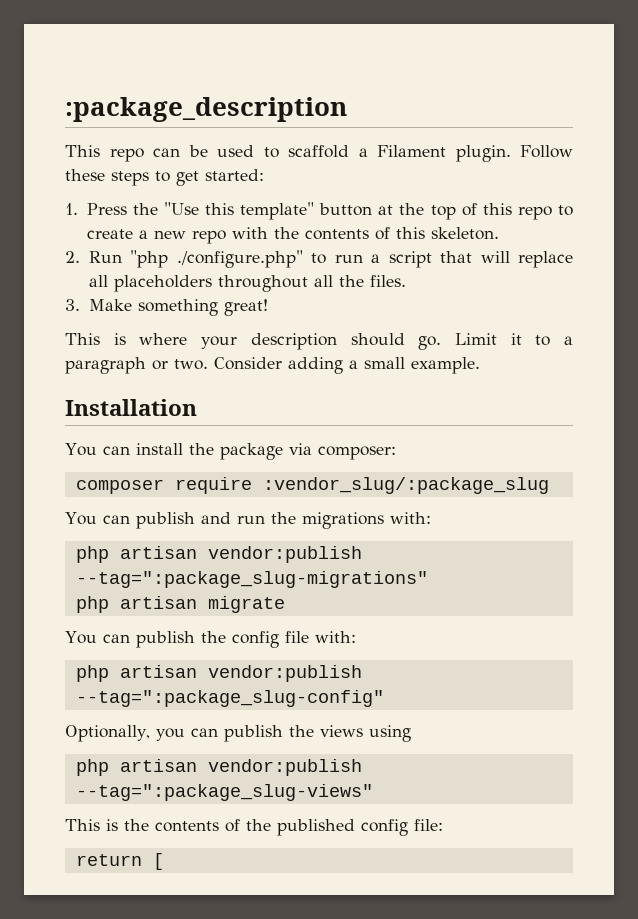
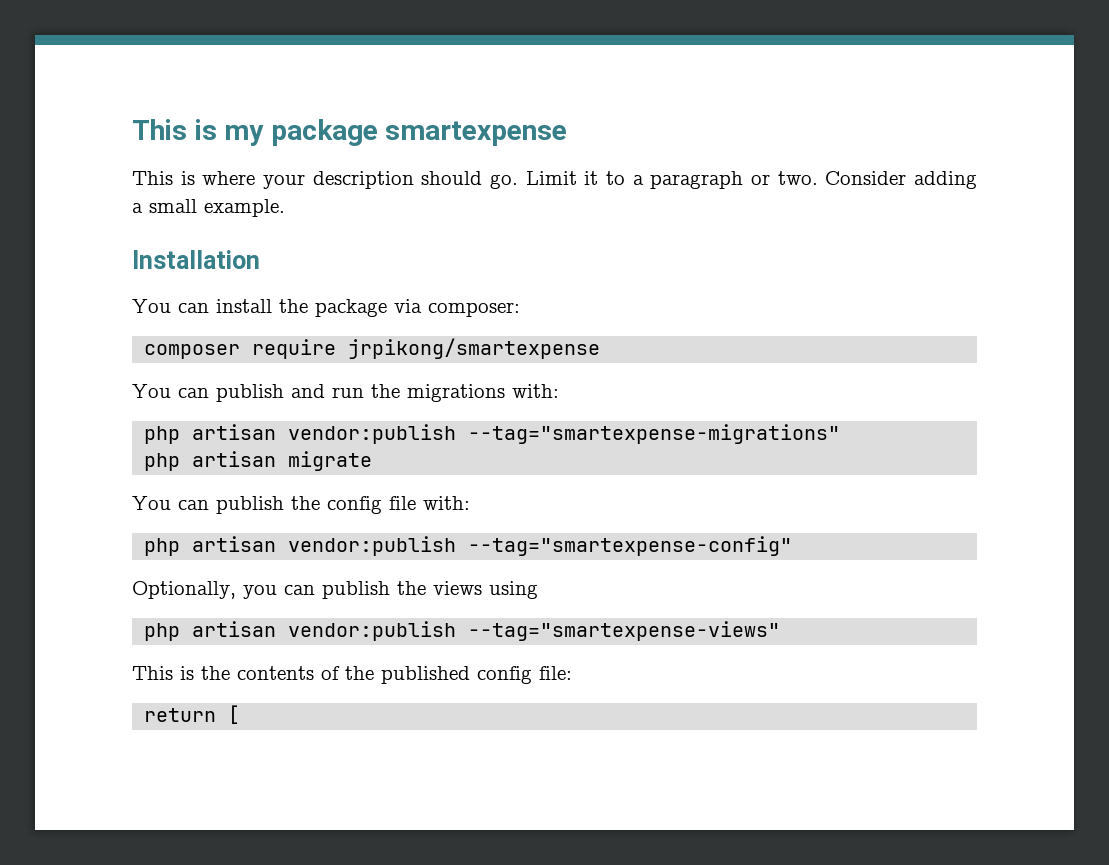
[65,97,347,122] [65,145,573,162] [65,169,264,186] [65,202,574,220] [86,227,499,244] [65,250,573,268] [88,275,406,292] [65,299,268,316] :package_description // This repo can be used to scaffold a Filament plugin. Follow these steps to get started: // 1. Press the "Use this template" button at the top of this repo to create a new repo with the contents of this skeleton. // 2. Run "php ./configure.php" to run a script that will replace all placeholders throughout all the files. // 3. Make something great! -> [132,119,568,146] This is my package smartexpense
[262,477,549,494] :vendor_slug/:package_slug -> [348,338,601,359] jrpikong/smartexpense
[75,571,428,588] --tag=":package_slug-migrations" -> [468,424,841,444] --tag="smartexpense-migrations"
[75,690,384,707] --tag=":package_slug-config" -> [468,536,793,556] --tag="smartexpense-config"
[75,784,373,801] --tag=":package_slug-views" -> [468,621,781,641] --tag="smartexpense-views"

